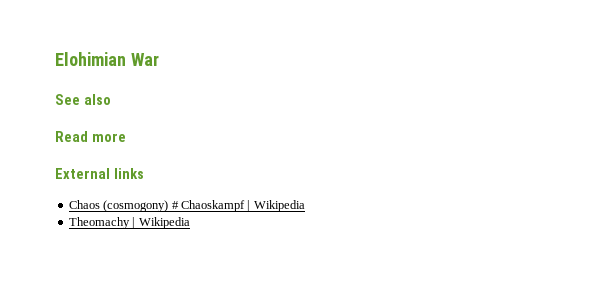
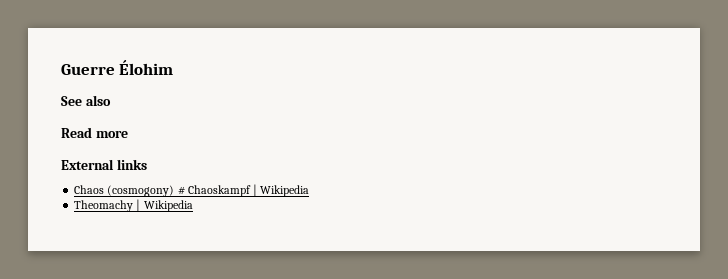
[55,52,159,66] Elohimian War -> [61,60,174,75] Guerre Élohim

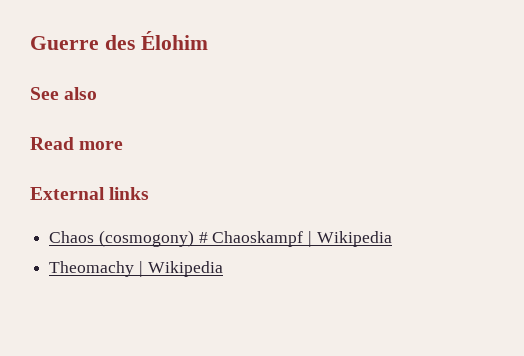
(115, 69) none -> [104,35,135,50] des

